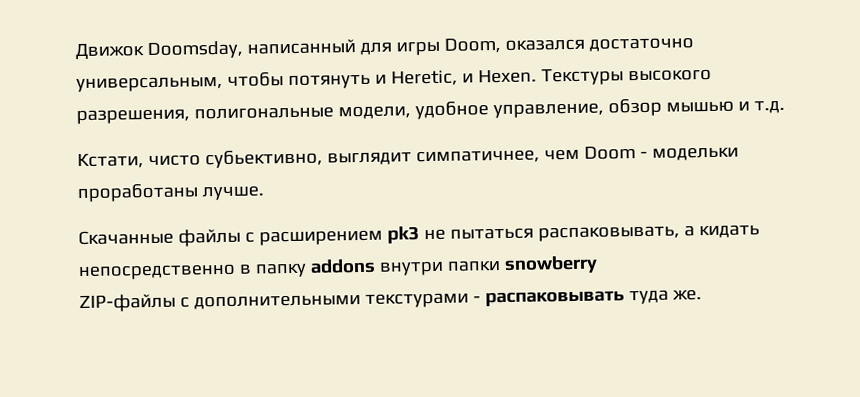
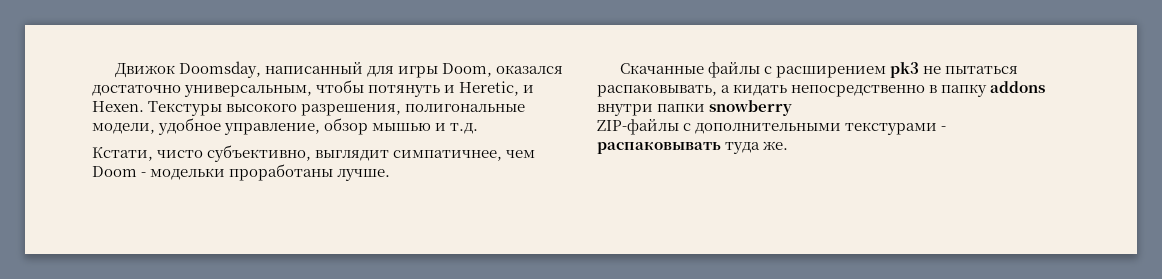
[204,149,323,169] субьективно, -> [207,145,312,162] субъективно,

